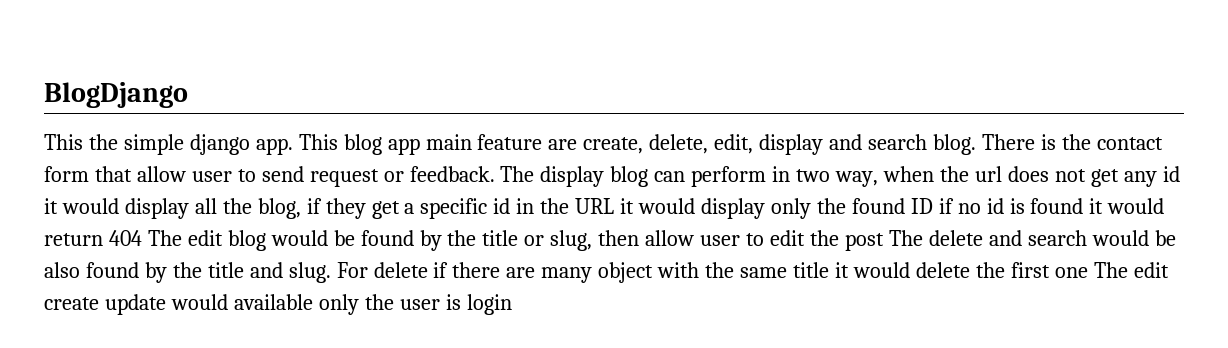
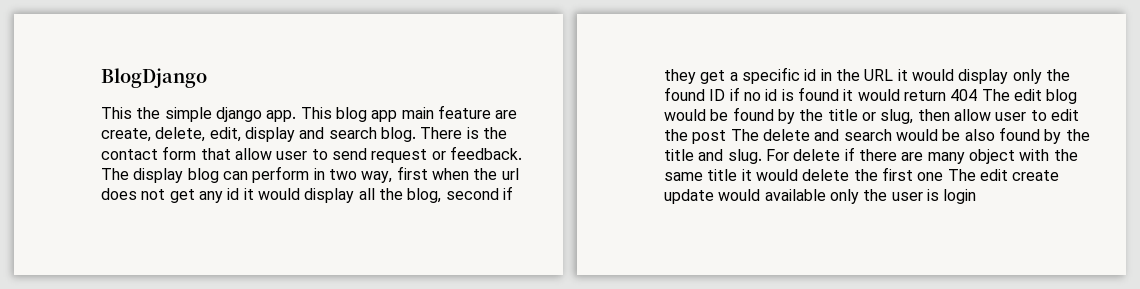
(879, 179) none -> [396,166,428,180] first
(301, 208) none -> [445,188,499,200] second

